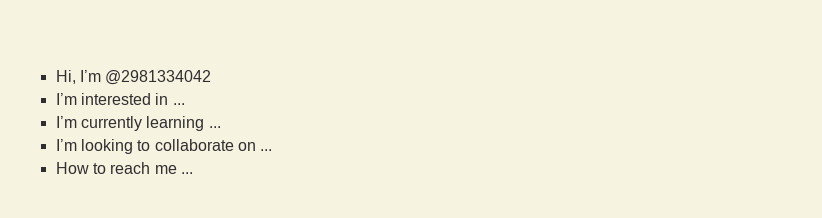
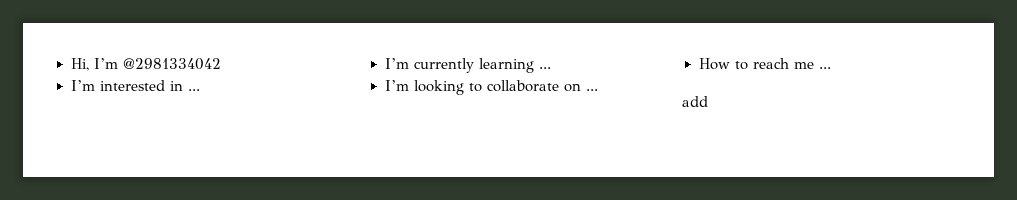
(193, 173) none -> [682,96,708,107] // add

